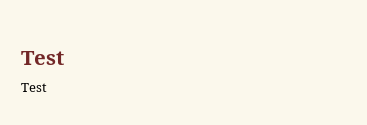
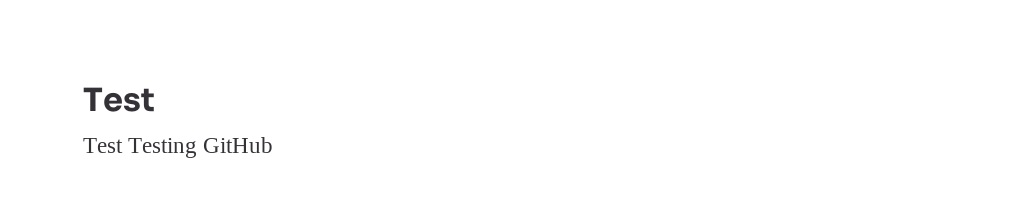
(47, 87) none -> [128,137,274,158] Testing GitHub

